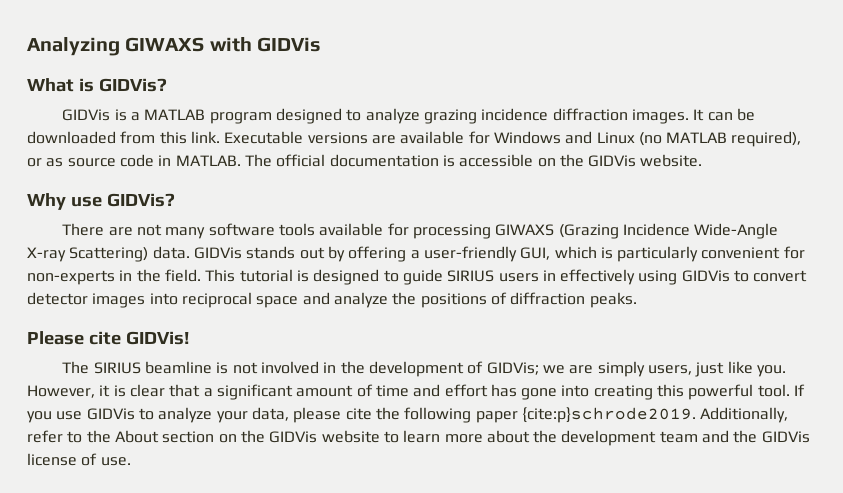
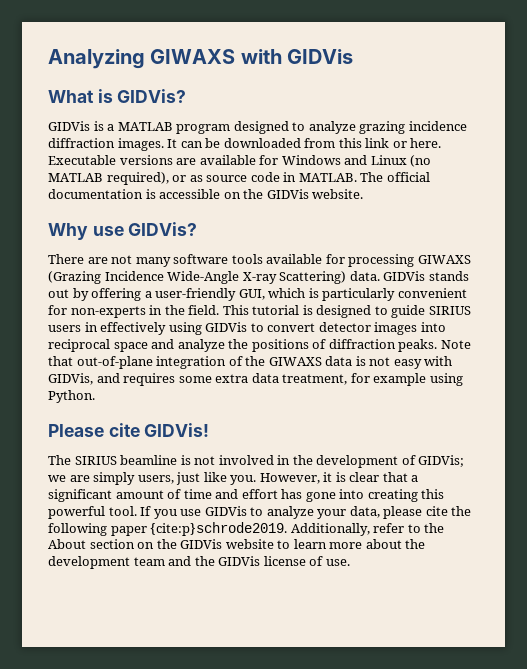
[190,131,220,143] link. -> [365,138,442,148] link or here.
(637, 300) none -> [440,340,471,349] [48,356,453,369] [48,373,463,386] [48,390,95,403] Note that out-of-plane integration of the GIWAXS data is not easy with GIDVis, and requires some extra data treatment, for example using Python.

